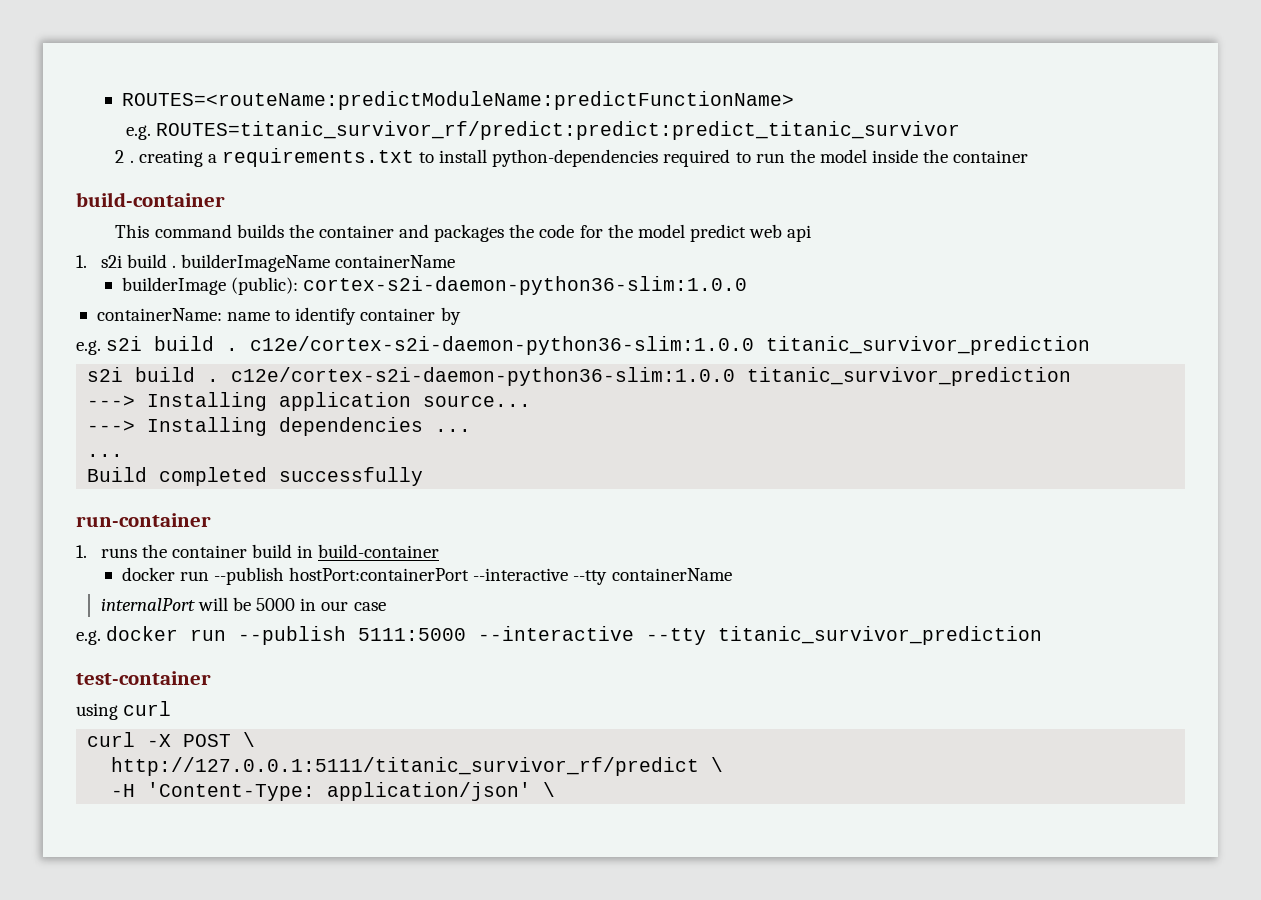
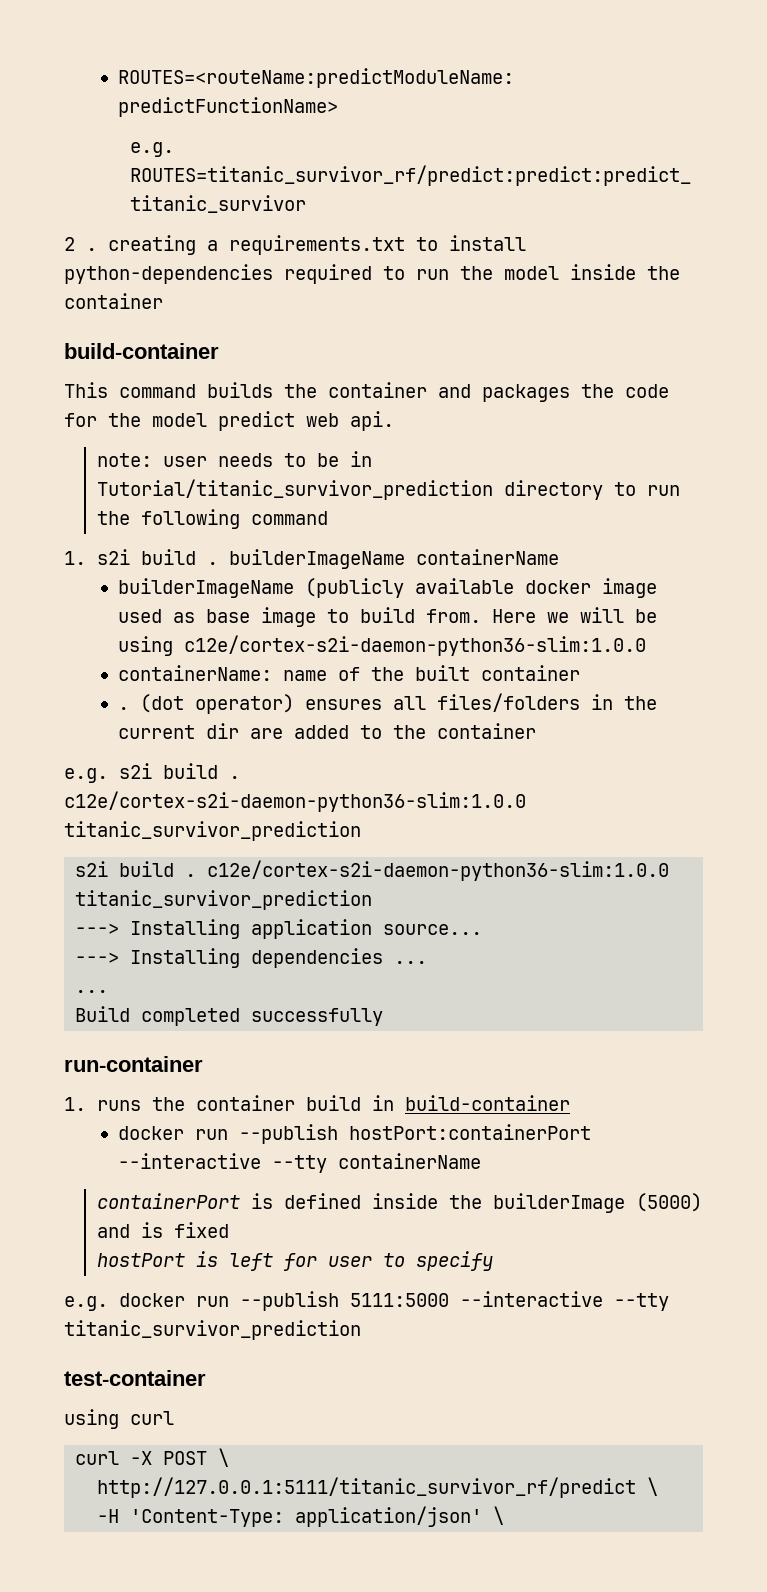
[787,225,812,242] api -> [350,411,394,431] [96,451,372,467] [96,479,680,500] [96,509,328,529] api. // note: user needs to be in Tutorial/titanic_survivor_prediction directory to run the following command
[121,276,747,295] [96,307,461,325] builderImage (public): cortex-s2i-daemon-python36-slim:1.0.0 // containerName: name to identify container by -> [117,578,657,598] [117,607,657,627] [117,635,646,656] [117,665,580,681] [117,693,657,714] [117,723,536,739] builderImageName (publicly available docker image used as base image to build from. Here we will be using c12e/cortex-s2i-daemon-python36-slim:1.0.0 // containerName: name of the built container // . (dot operator) ensures all files/folders in the current dir are added to the container
[100,597,386,611] internalPort will be 5000 in our case -> [96,1193,702,1213] [96,1222,229,1238] [96,1251,493,1271] containerPort is defined inside the builderImage (5000) and is fixed // hostPort is left for user to specify

